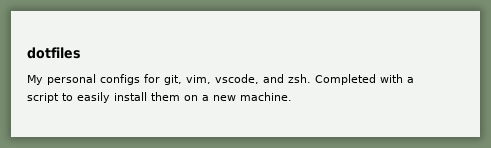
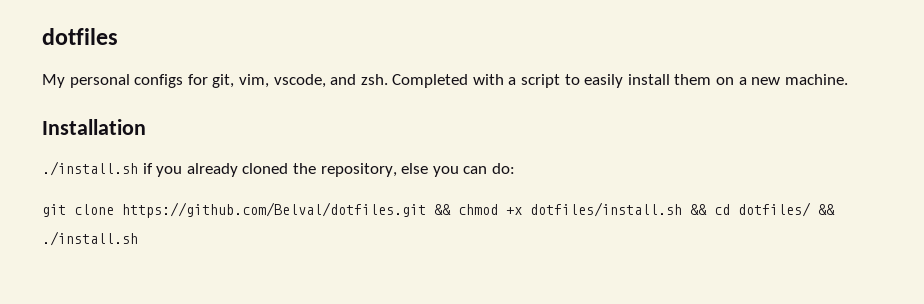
(292, 96) none -> [42,119,146,135] [42,161,515,177] [42,202,835,218] [42,231,138,246] // Installation // ./install.sh if you already cloned the repository, else you can do: // git clone https://github.com/Belval/dotfiles.git && chmod +x dotfiles/install.sh && cd dotfiles/ && ./install.sh

